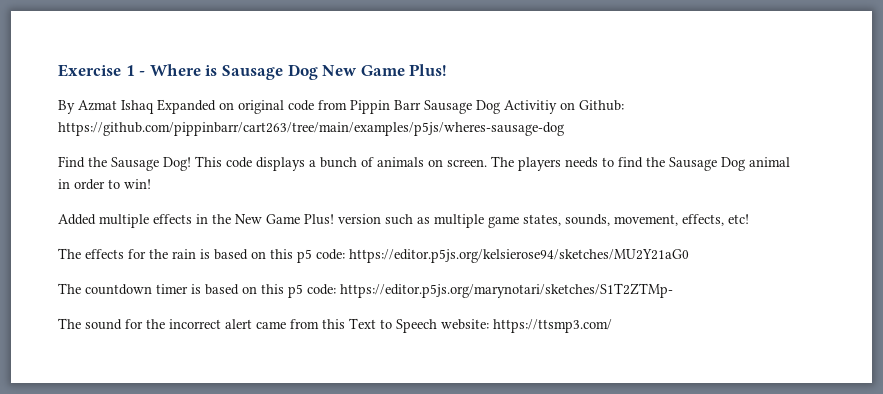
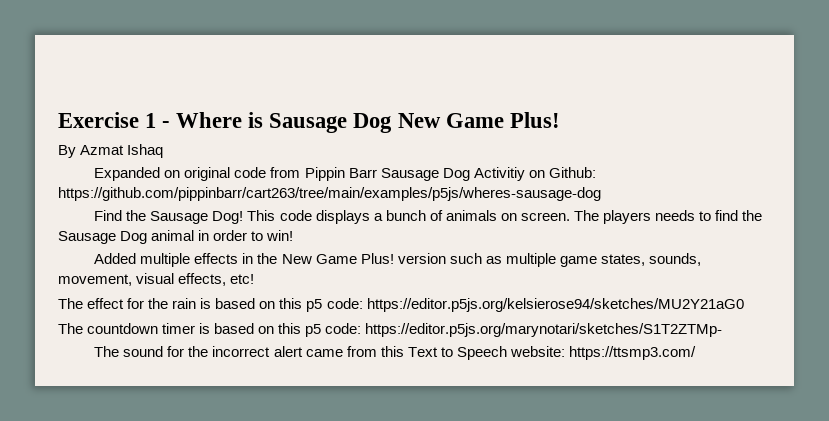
(154, 107) none -> (164, 151) //
(678, 220) none -> [136,273,175,284] visual
[85,249,124,259] effects -> [87,298,125,309] effect

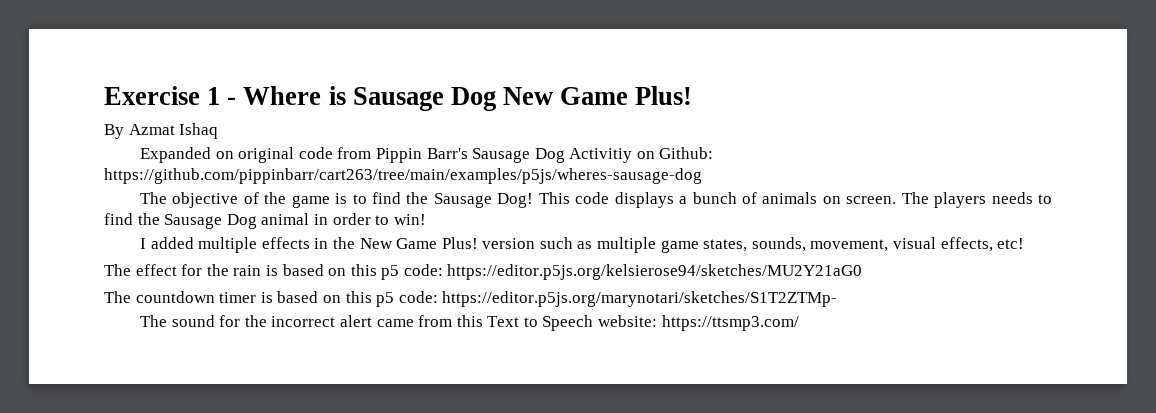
[348,168,377,178] Barr -> [426,148,468,159] Barr's
[94,210,123,221] Find -> [139,192,402,208] The objective of the game is to find
[94,253,137,264] Added -> [139,237,194,249] I added

